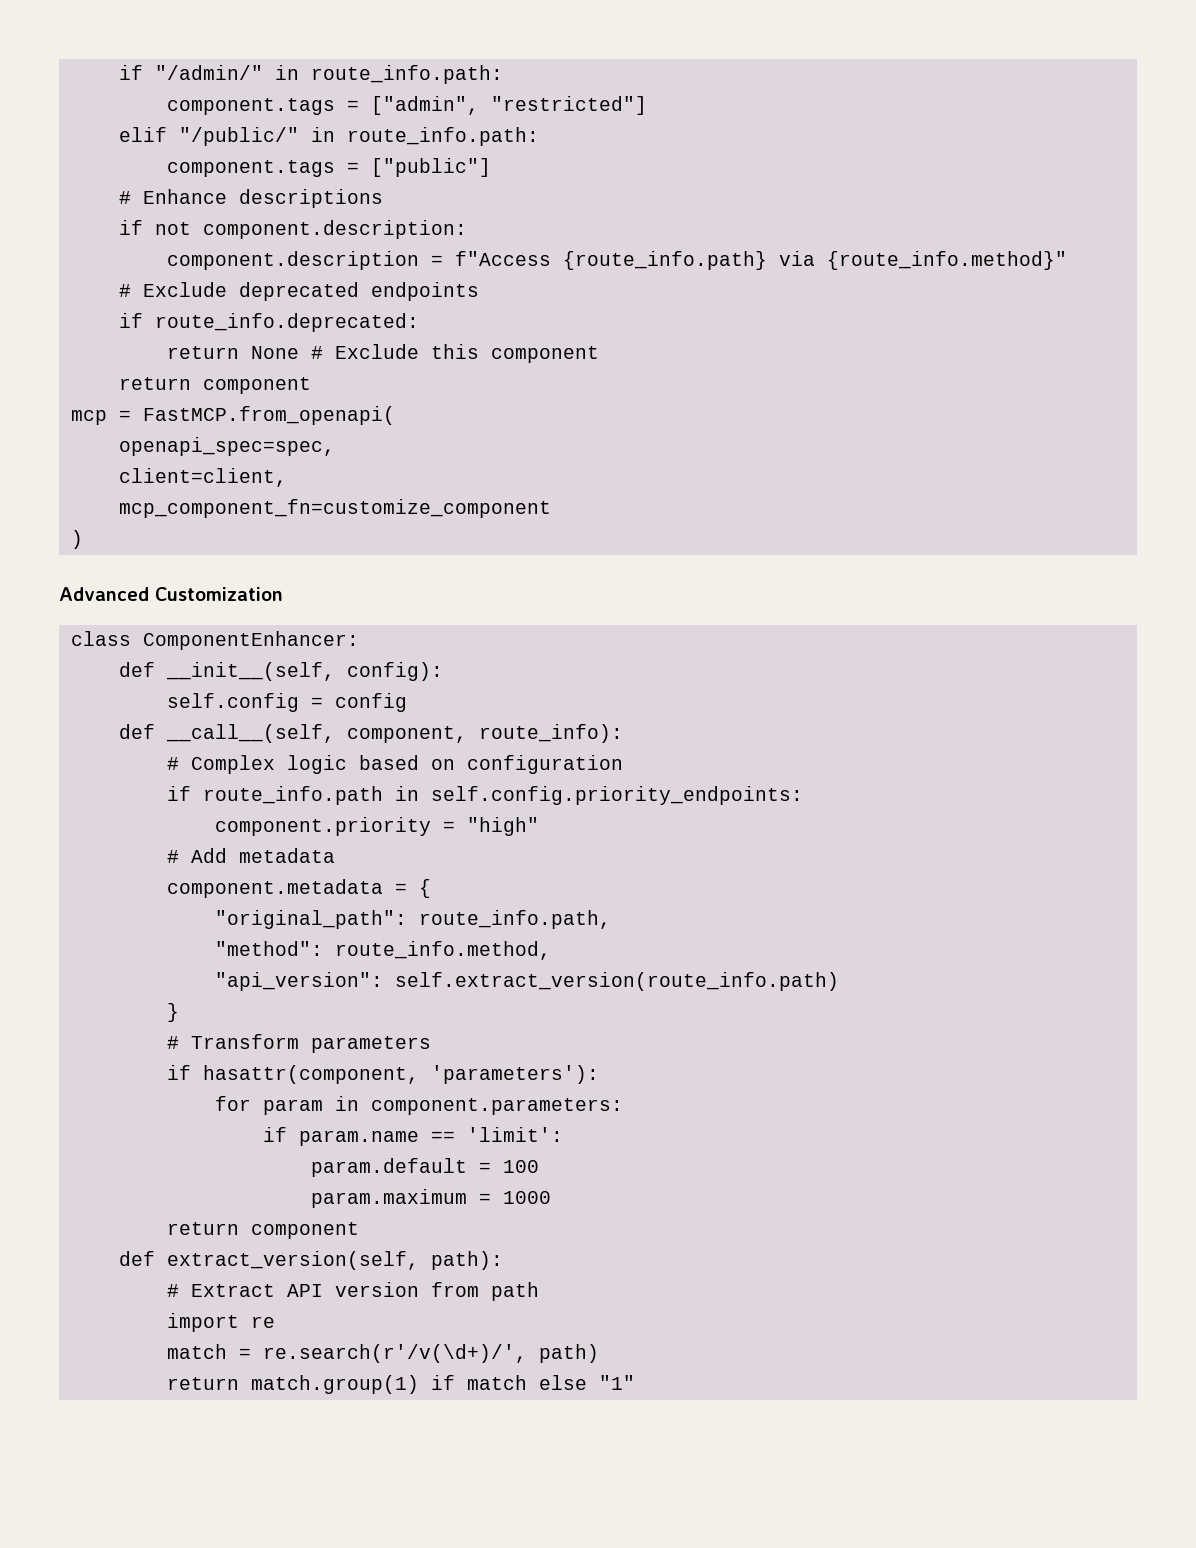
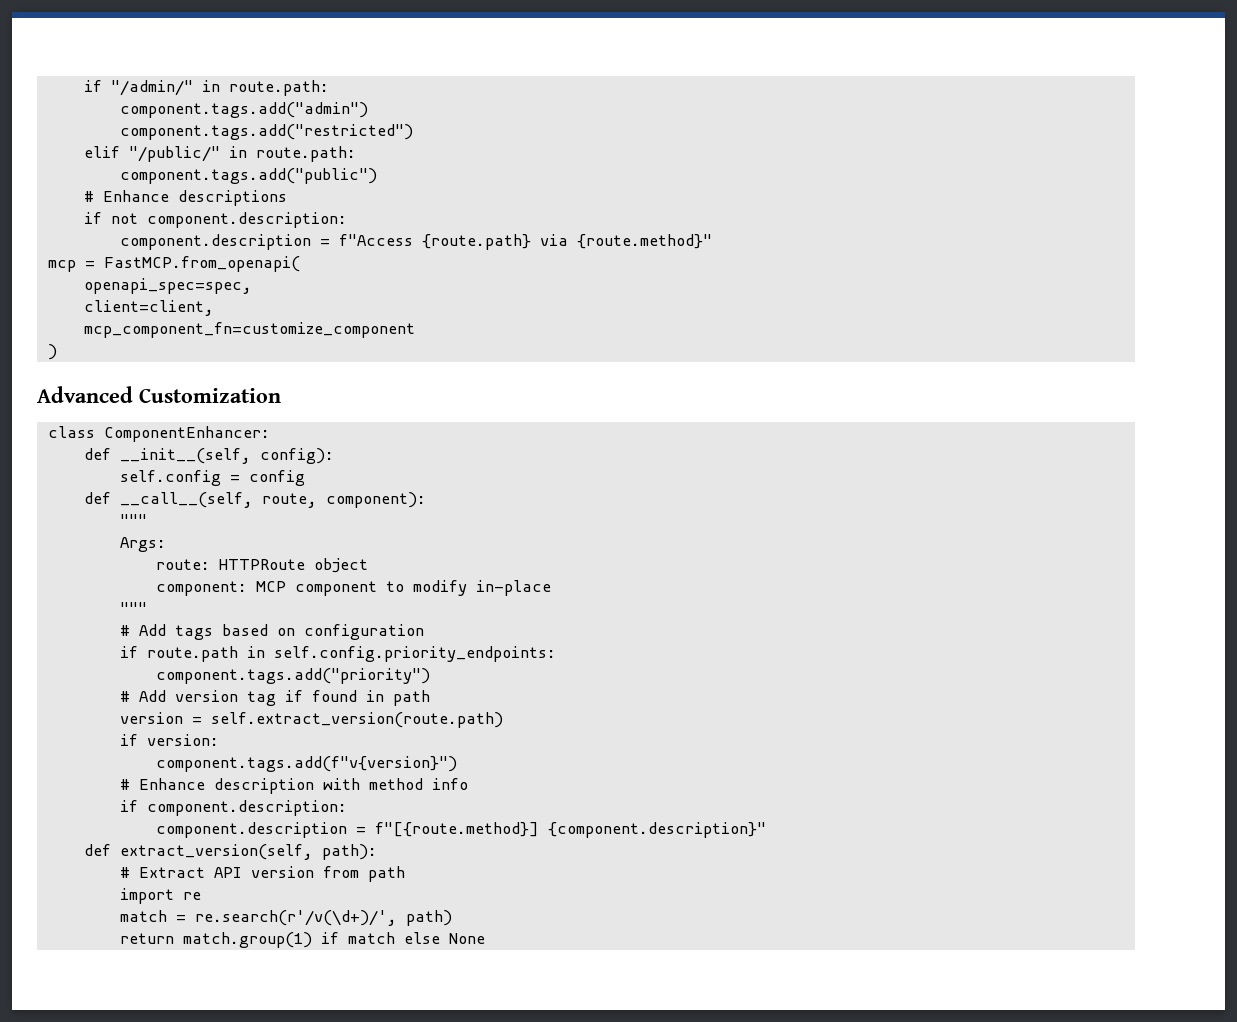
[311,65,504,84] [167,96,648,115] route_info.path: // component.tags = ["admin", "restricted"] -> [229,80,330,96] [120,102,369,118] [120,124,414,140] route.path: // component.tags.add("admin") // component.tags.add("restricted")
[347,127,540,146] [167,158,492,177] route_info.path: // component.tags = ["public"] -> [256,146,357,162] [120,168,378,184] route.path: // component.tags.add("public")
[563,251,1068,270] [119,282,480,301] [119,313,420,332] [167,344,600,363] [119,377,312,394] {route_info.path} via {route_info.method}" // # Exclude deprecated endpoints // if route_info.deprecated: // return None # Exclude this component // return component -> [422,234,713,250] {route.path} via {route.method}"
[347,724,624,743] [167,755,348,774] component, route_info): // # Complex logic -> [262,492,427,508] [120,514,148,526] [120,537,167,552] [156,558,369,573] [156,580,552,596] [120,602,148,614] [120,624,214,640] route, component): // """ // Args: // route: HTTPRoute object // component: MCP component to modify in-place // """ // # Add tags
[203,786,384,805] route_info.path -> [147,646,239,662] route.path
[215,817,540,836] [167,848,336,863] [167,879,432,898] [215,910,612,929] [215,941,552,960] [215,972,840,991] [167,1003,180,1022] [167,1034,432,1053] [167,1065,600,1084] [215,1096,624,1115] [263,1127,564,1146] [311,1158,540,1177] [311,1189,552,1208] [167,1222,360,1239] component.priority = "high" // # Add metadata // component.metadata = { // "original_path": route_info.path, // "method": route_info.method, // "api_version": self.extract_version(route_info.path) // } // # Transform parameters // if hasattr(component, 'parameters'): // for param in component.parameters: // if param.name == 'limit': // param.default = 100 // param.maximum = 1000 // return component -> [156,668,431,684] [120,690,431,706] [120,712,504,728] [120,734,220,746] [156,756,458,772] [120,778,469,794] [120,800,348,816] [156,822,767,838] component.tags.add("priority") // # Add version tag if found in path // version = self.extract_version(route.path) // if version: // component.tags.add(f"v{version}") // # Enhance description with method info // if component.description: // component.description = f"[{route.method}] {component.description}"
[539,1375,636,1390] else "1" -> [404,932,486,944] else None

